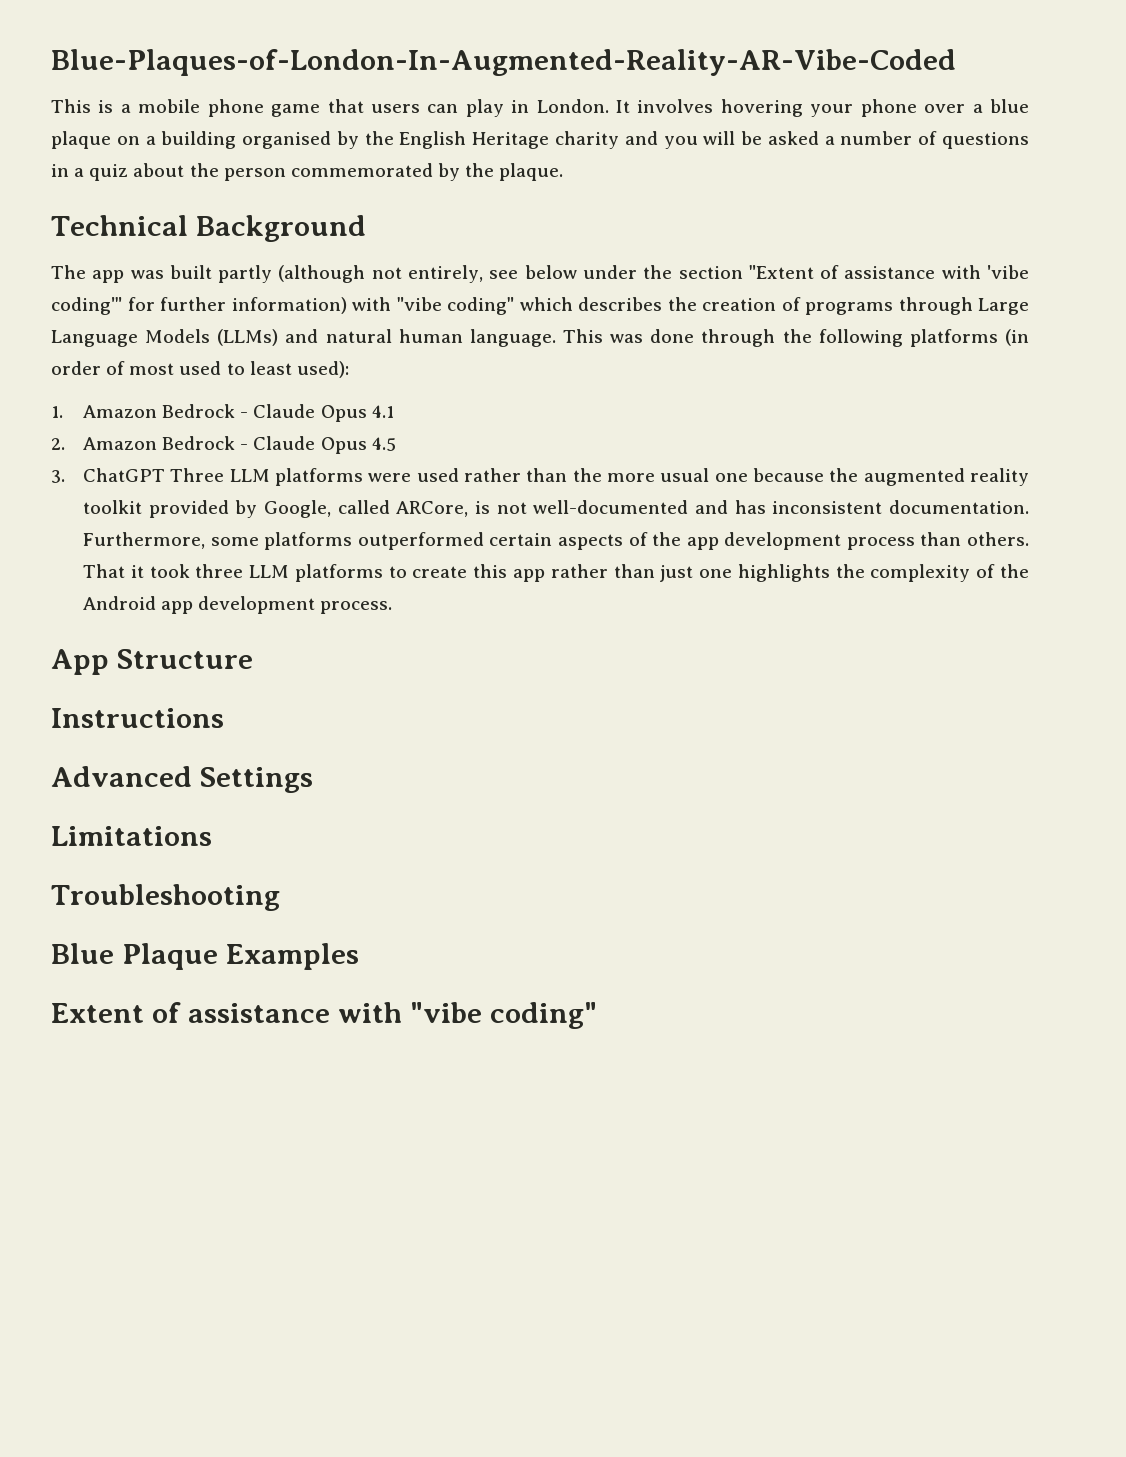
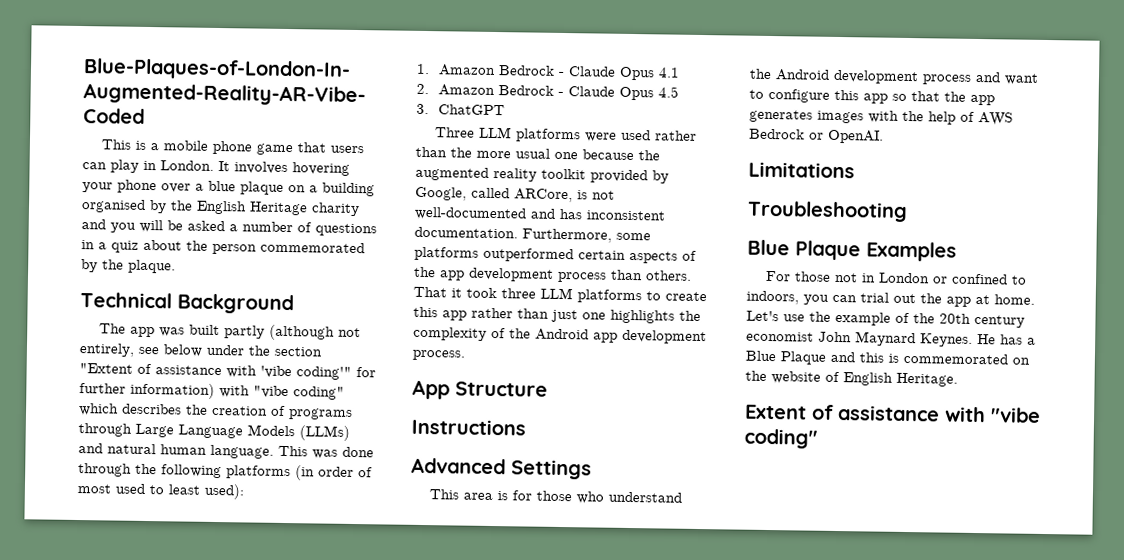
(166, 475) none -> (505, 110) //
(313, 780) none -> [429,489,683,504] [749,68,1039,85] [749,88,995,106] [749,109,1013,126] [749,128,884,144] // This area is for those who understand the Android development process and want to configure this app so that the app generates images with the help of AWS Bedrock or OpenAI.
(359, 956) none -> [766,270,1028,285] [746,290,1035,307] [746,310,1025,328] [746,331,1036,347] [745,350,1030,365] [745,370,958,387] // For those not in London or confined to indoors, you can trial out the app at home. Let's use the example of the 20th century economist John Maynard Keynes. He has a Blue Plaque and this is commemorated on the website of English Heritage.

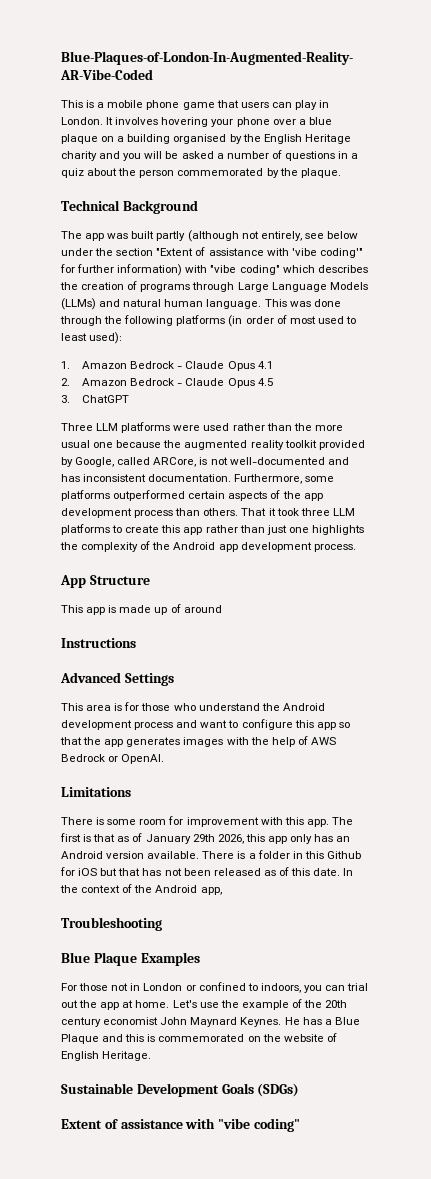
(548, 389) none -> [61,604,222,615] // This app is made up of around
(855, 170) none -> [61,816,353,827] [60,833,351,844] [61,850,361,859] [60,867,354,876] [60,884,222,895] // There is some room for improvement with this app. The first is that as of January 29th 2026, this app only has an Android version available. There is a folder in this Github for iOS but that has not been released as of this date. In the context of the Android app,
(958, 379) none -> [61,1083,300,1097] // Sustainable Development Goals (SDGs)

